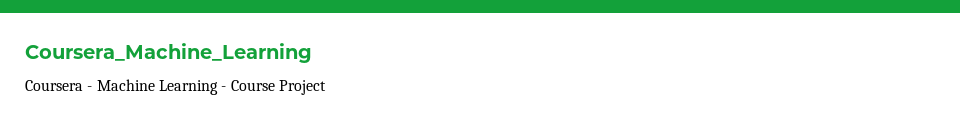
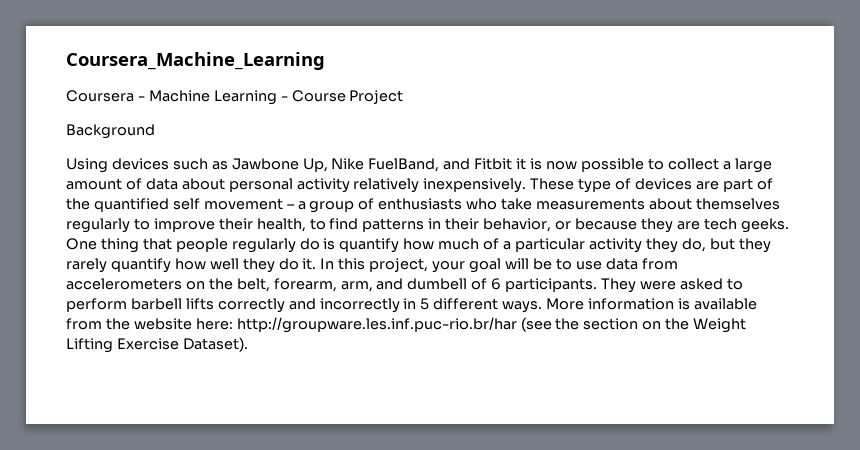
(326, 87) none -> [66,124,155,139] [66,158,772,173] [66,178,773,193] [66,198,780,213] [66,218,789,233] [66,238,771,253] [66,258,678,273] [66,278,743,293] [66,298,757,313] [66,317,747,333] [66,337,248,353] // Background // Using devices such as Jawbone Up, Nike FuelBand, and Fitbit it is now possible to collect a large amount of data about personal activity relatively inexpensively. These type of devices are part of the quantified self movement – a group of enthusiasts who take measurements about themselves regularly to improve their health, to find patterns in their behavior, or because they are tech geeks. One thing that people regularly do is quantify how much of a particular activity they do, but they rarely quantify how well they do it. In this project, your goal will be to use data from accelerometers on the belt, forearm, arm, and dumbell of 6 participants. They were asked to perform barbell lifts correctly and incorrectly in 5 different ways. More information is available from the website here: http://groupware.les.inf.puc-rio.br/har (see the section on the Weight Lifting Exercise Dataset).

